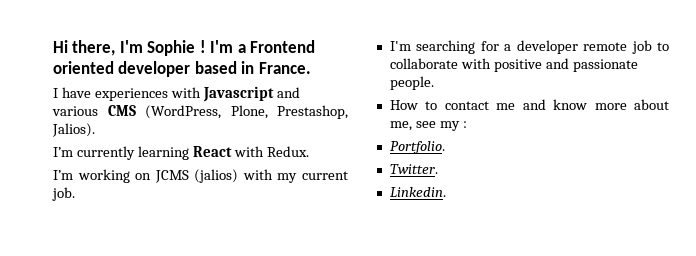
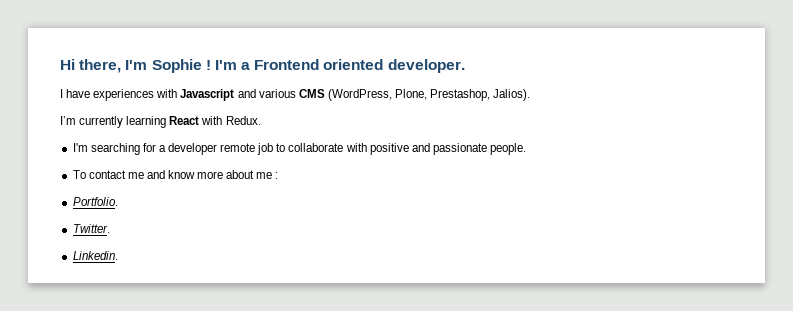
[118,61,311,77] developer based in France. -> [387,59,465,73] developer.
[53,169,349,183] [52,187,75,201] // I’m working on JCMS (jalios) with my current job. -> (261, 120) none
[389,100,438,110] How to -> [72,170,86,179] To
[389,121,460,131] me, see my -> [256,172,273,179] me

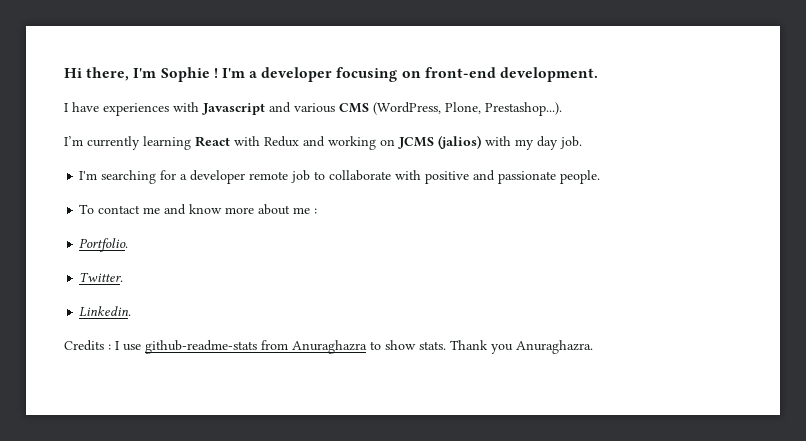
[254,59,465,73] Frontend oriented developer. -> [261,67,599,82] developer focusing on front-end development.
[430,89,531,101] Prestashop, Jalios). -> [485,102,562,116] Prestashop...).
[225,116,261,125] Redux. -> [264,135,582,150] Redux and working on JCMS (jalios) with my day job.
(118, 255) none -> [64,340,593,354] // Credits : I use github-readme-stats from Anuraghazra to show stats. Thank you Anuraghazra.

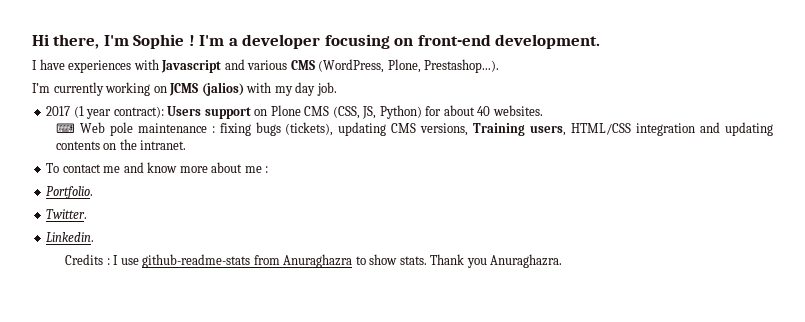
[143,136,325,150] learning React with Redux and -> (104, 89) none
[79,170,601,184] I'm searching for a developer remote job to collaborate with positive and passionate people. -> [46,105,543,119] [55,122,773,136] [55,139,187,150] 2017 (1 year contract): Users support on Plone CMS (CSS, JS, Python) for about 40 websites. // ⌨ Web pole maintenance : fixing bugs (tickets), updating CMS versions, Training users, HTML/CSS integration and updating contents on the intranet.

